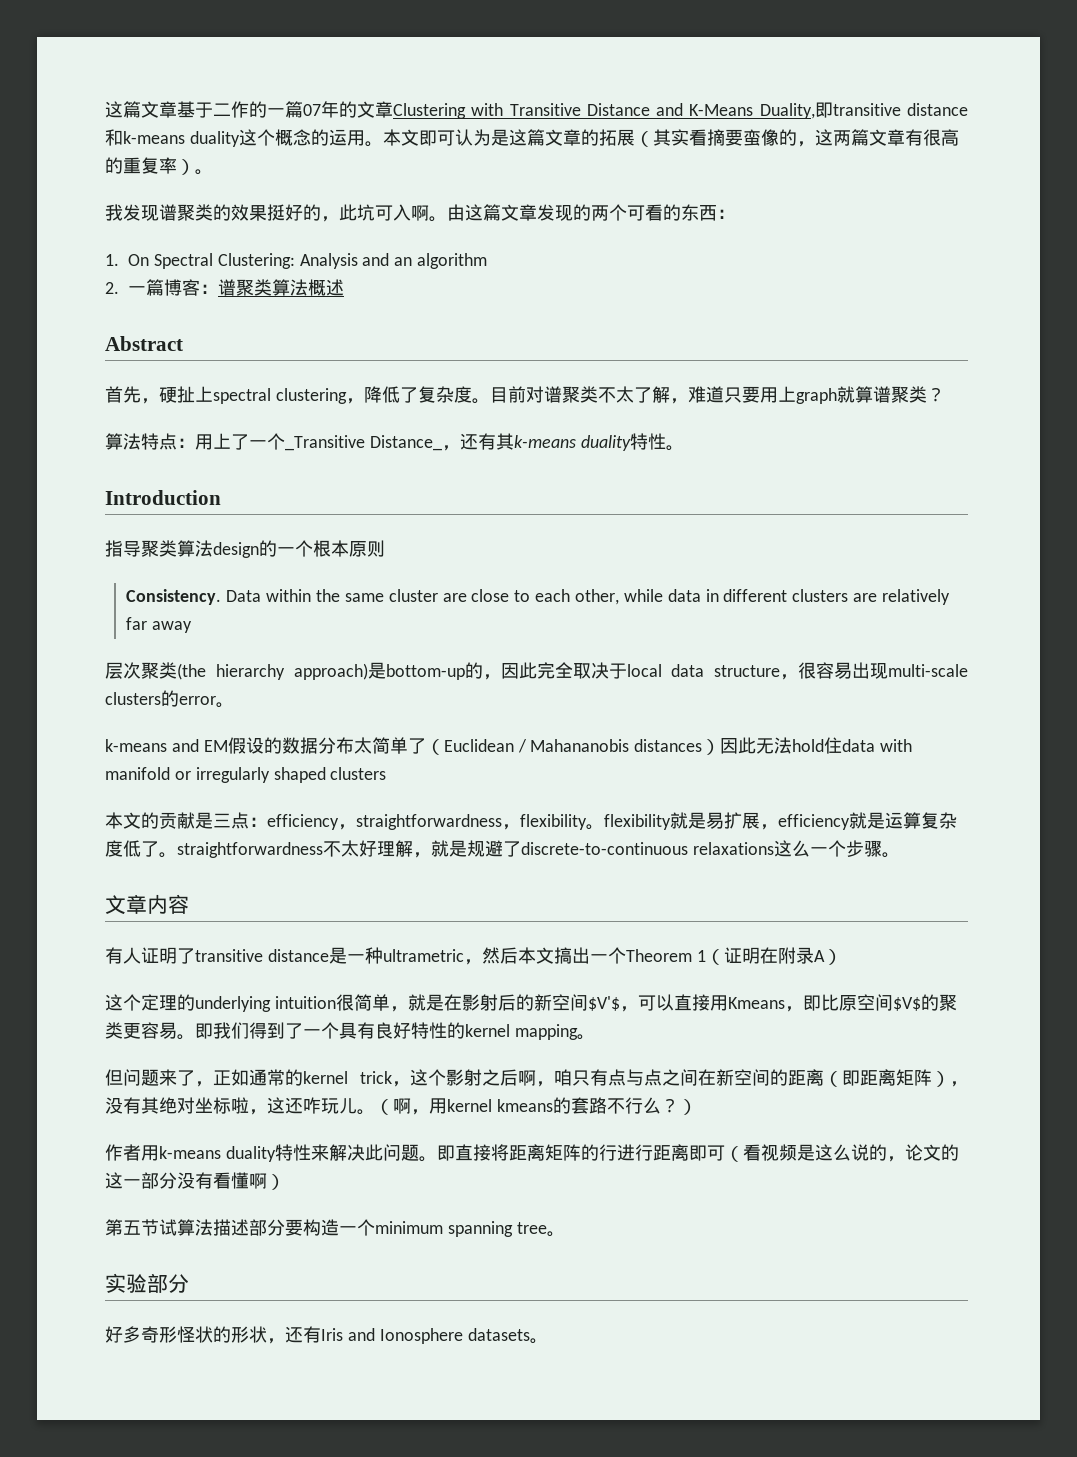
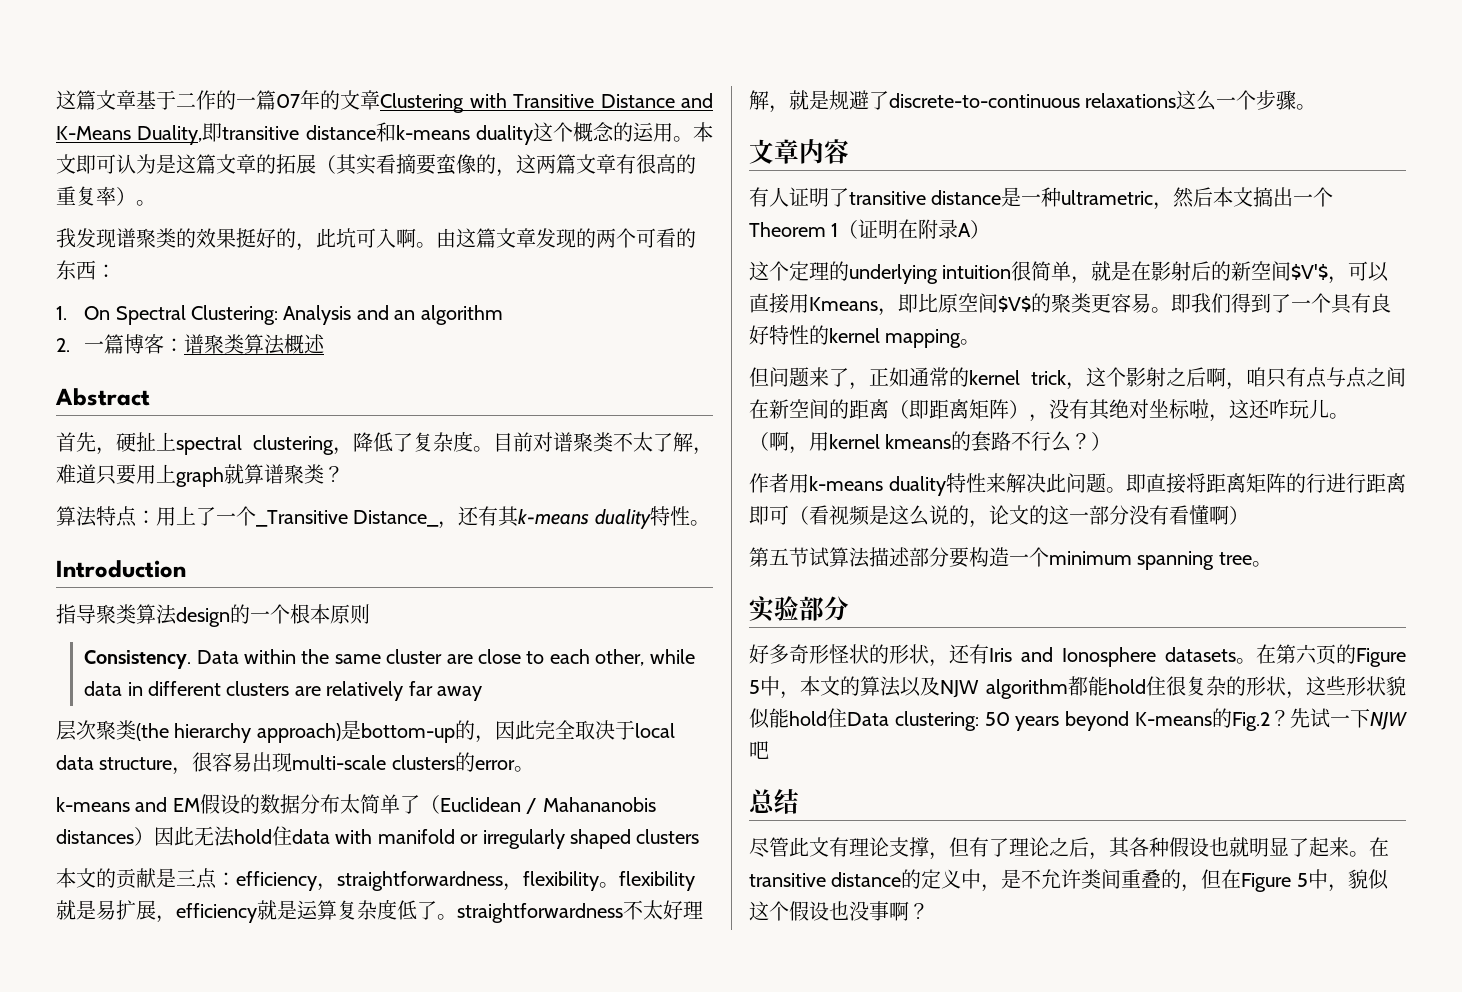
(548, 1341) none -> [1256,644,1406,667] [749,676,1406,699] [749,708,1407,731] [749,741,769,759] [749,789,799,814] [749,837,1389,860] [749,869,1389,892] [749,901,929,921] 在第六页的Figure 5中，本文的算法以及NJW algorithm都能hold住很复杂的形状，这些形状貌似能hold住Data clustering: 50 years beyond K-means的Fig.2？先试一下NJW吧 // 总结 // 尽管此文有理论支撑，但有了理论之后，其各种假设也就明显了起来。在transitive distance的定义中，是不允许类间重叠的，但在Figure 5中，貌似这个假设也没事啊？

